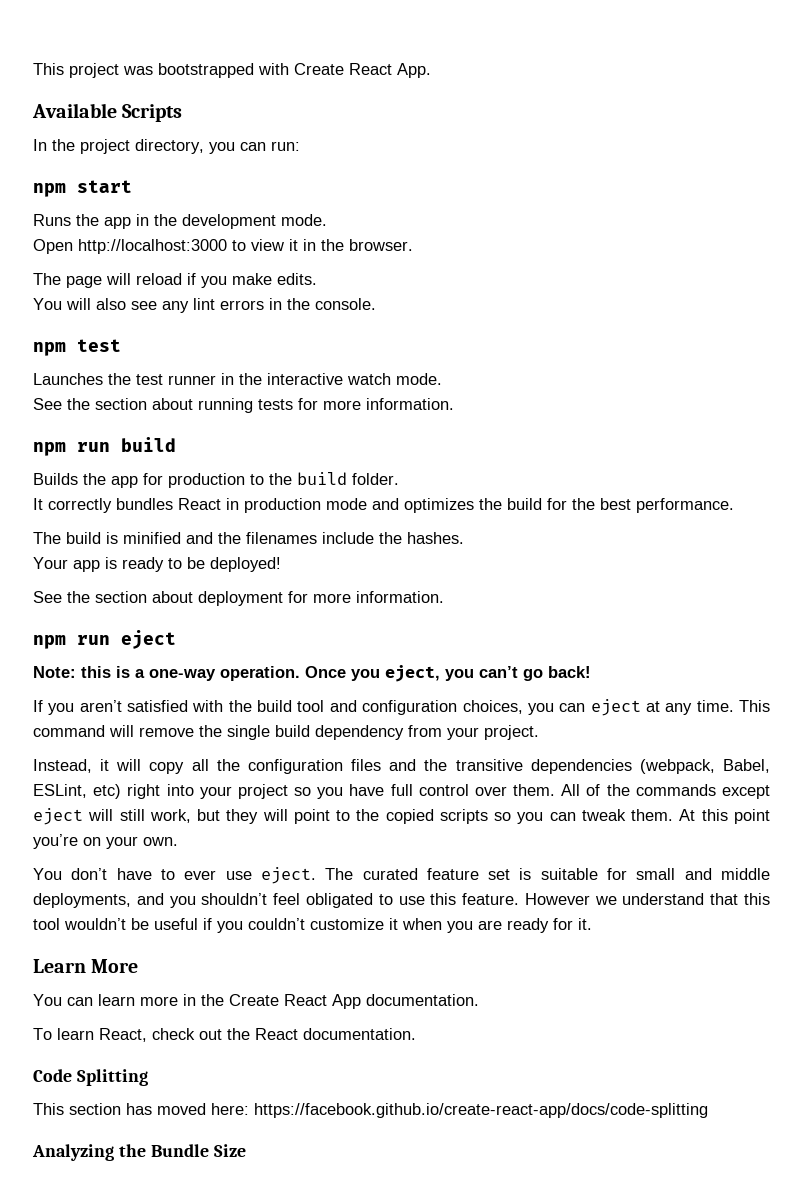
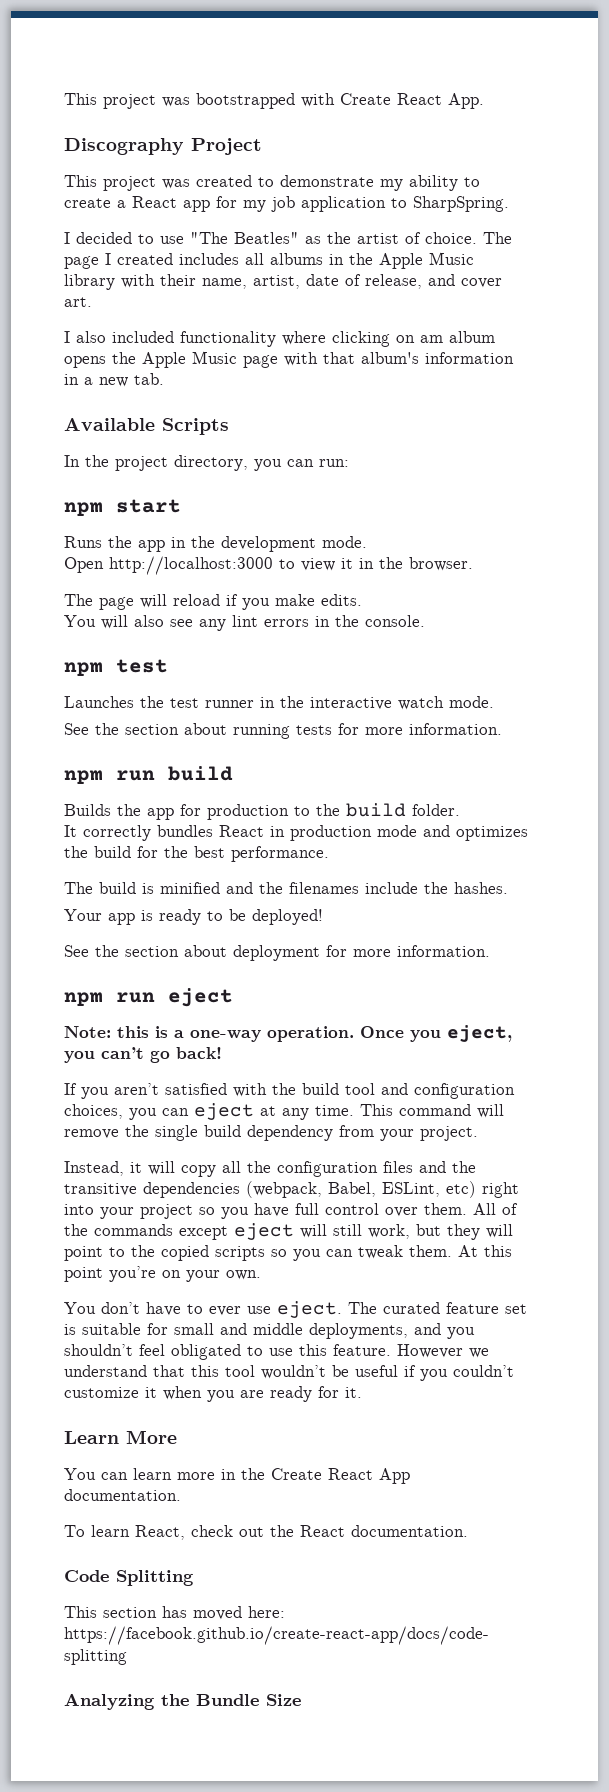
(431, 70) none -> [64,138,262,155] [64,175,480,191] [64,196,509,212] [64,232,512,244] [64,252,474,269] [64,274,502,290] [64,297,92,307] [64,331,495,347] [64,351,514,368] [64,373,164,387] // Discography Project // This project was created to demonstrate my ability to create a React app for my job application to SharpSpring. // I decided to use "The Beatles" as the artist of choice. The page I created includes all albums in the Apple Music library with their name, artist, date of release, and cover art. // I also included functionality where clicking on am album opens the Apple Music page with that album's information in a new tab.

